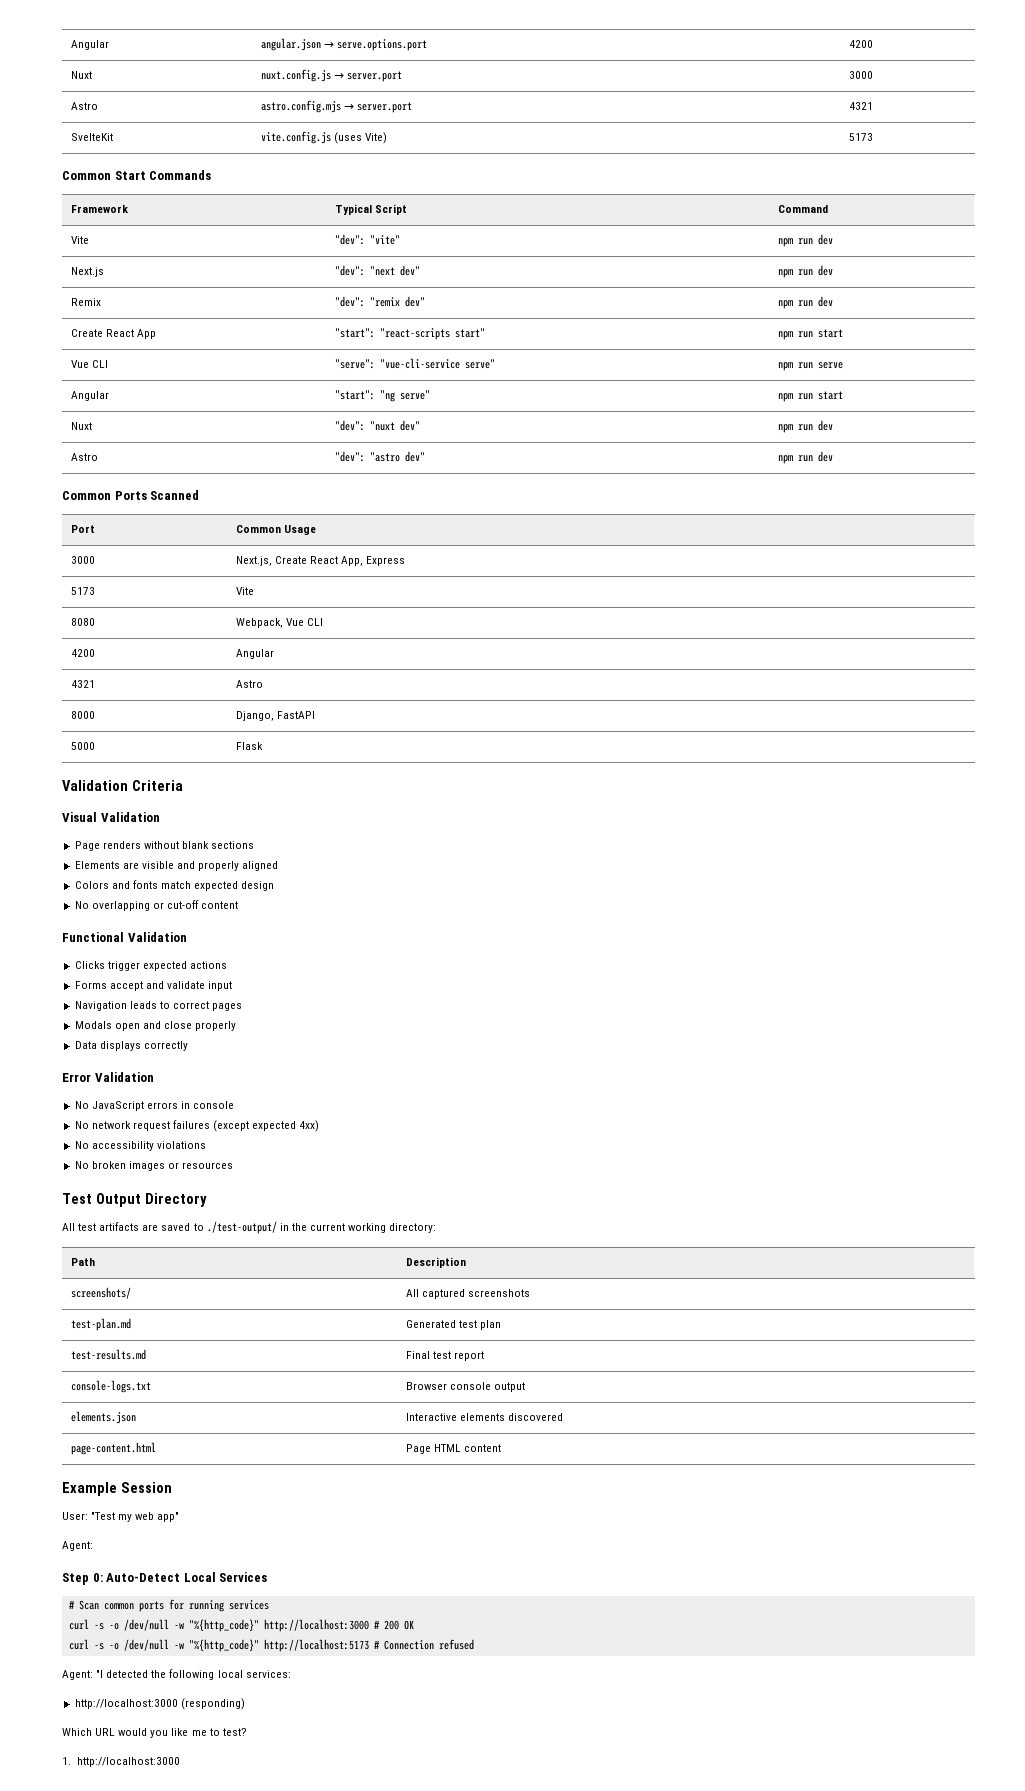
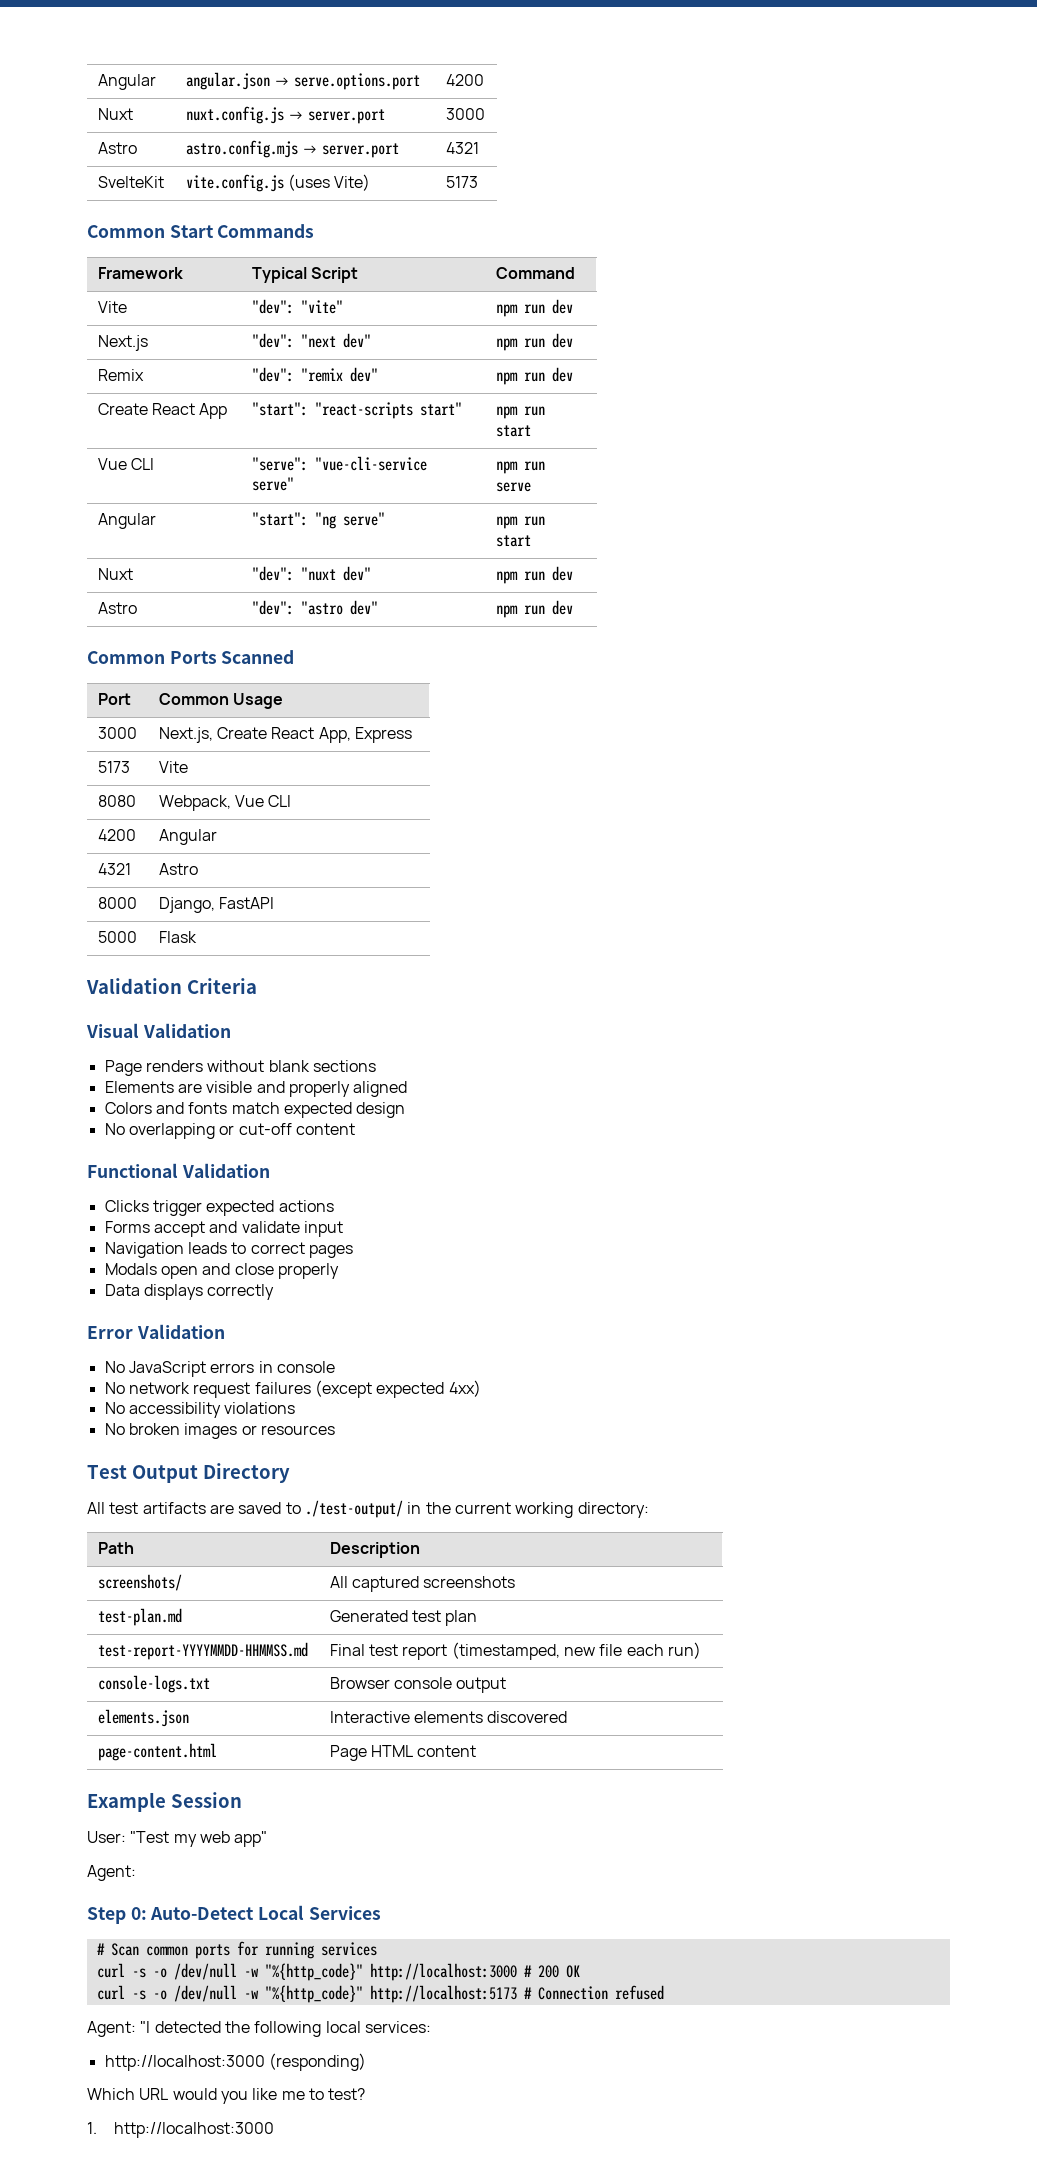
[70,1349,146,1360] test-results.md -> [97,1642,308,1660] test-report-YYYYMMDD-HHMMSS.md
(484, 1356) none -> [451,1642,701,1660] (timestamped, new file each run)

